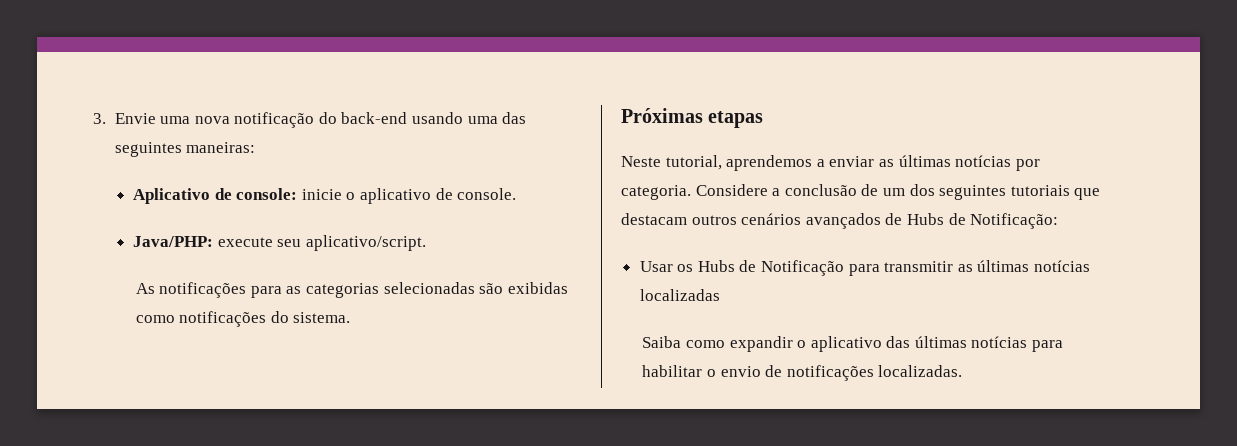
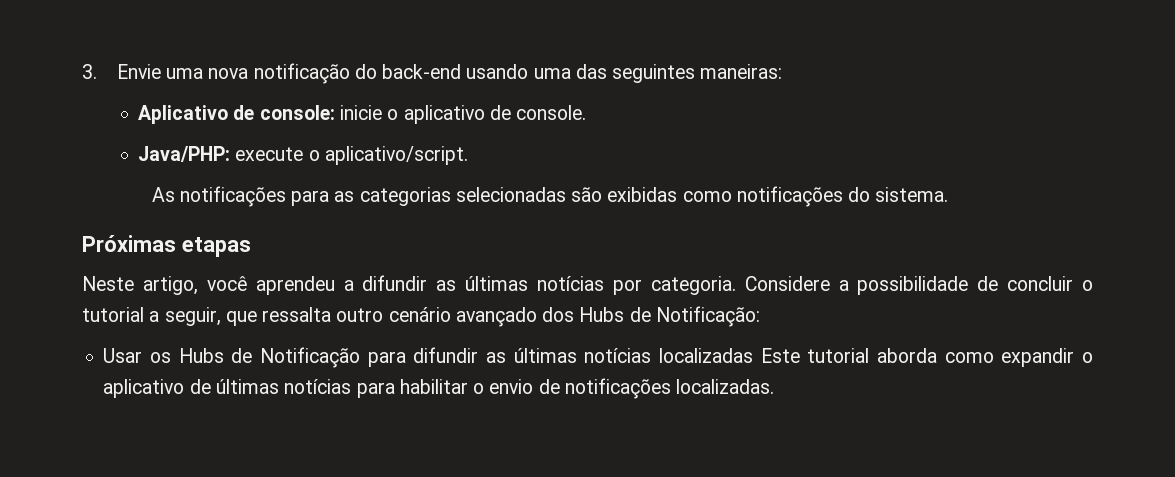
[277,239,302,247] seu -> [308,150,320,161] o
[665,155,875,171] tutorial, aprendemos a enviar -> [142,275,428,295] artigo, você aprendeu a difundir
[784,184,1101,200] [621,213,903,229] conclusão de um dos seguintes tutoriais que destacam outros cenários avançados de -> [857,276,1093,295] [82,307,575,327] possibilidade de concluir o tutorial a seguir, que ressalta outro cenário avançado dos
[884,261,954,272] transmitir -> [413,347,479,363] difundir
[642,336,682,348] // Saiba -> [760,348,938,363] Este tutorial aborda
[886,336,911,348] das -> [189,379,211,394] de

